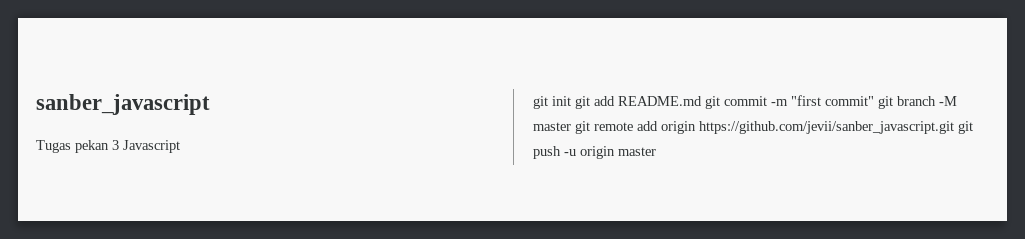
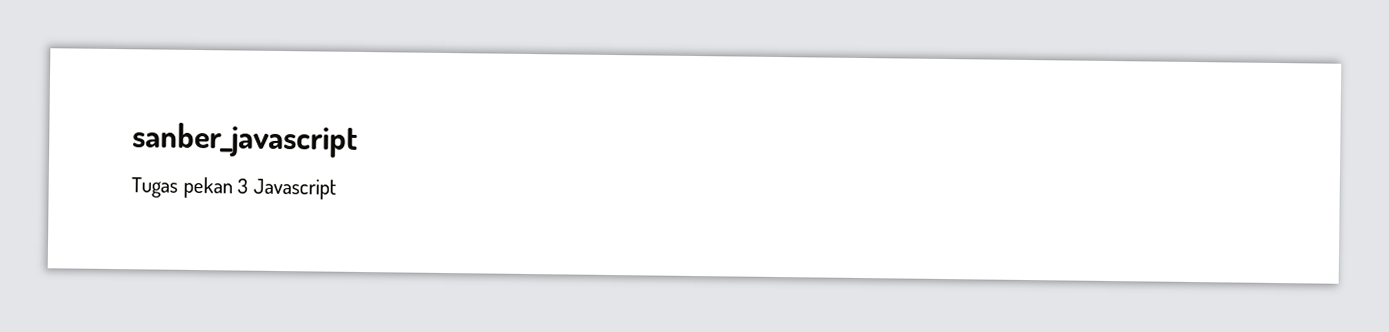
[533,95,957,109] [533,121,973,134] [533,146,656,159] // git init git add README.md git commit -m "first commit" git branch -M master git remote add origin https://github.com/jevii/sanber_javascript.git git push -u origin master -> (336, 189) none

